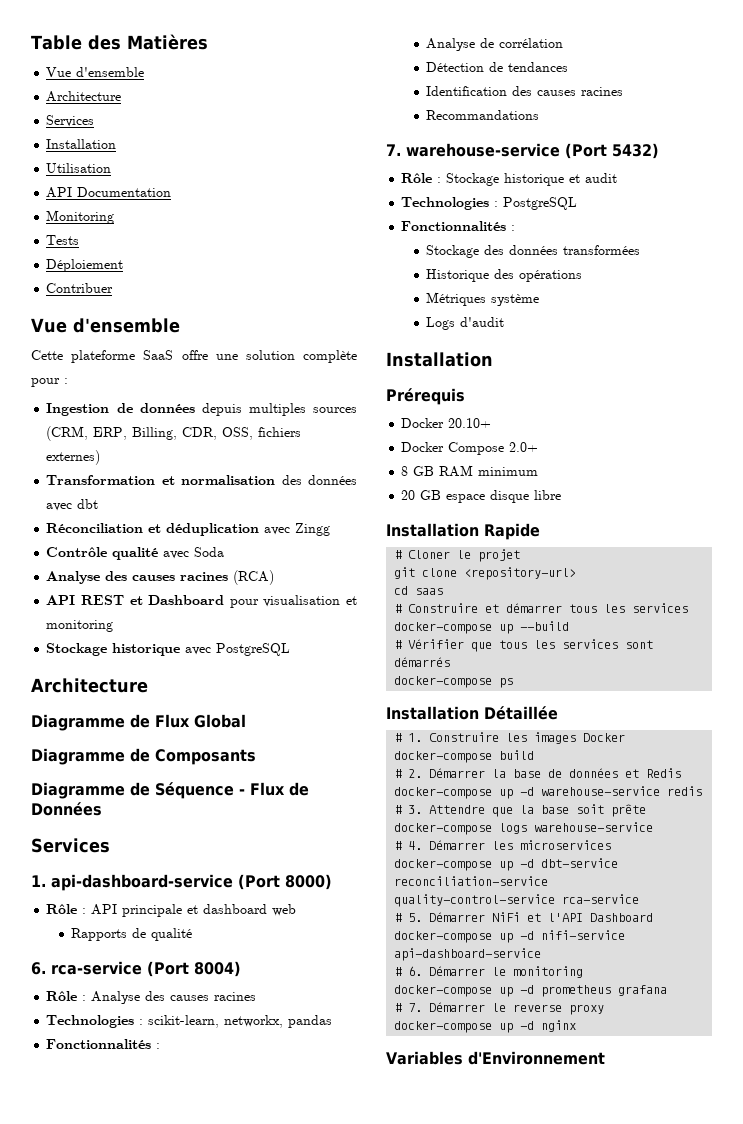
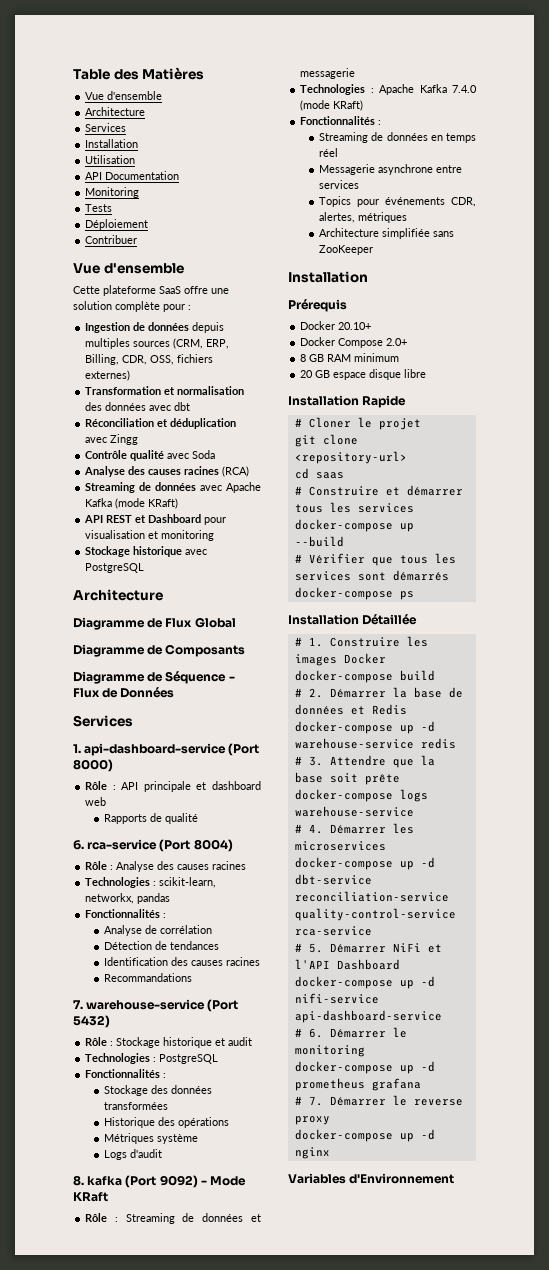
(275, 577) none -> [85,482,261,493] [85,498,179,509] // Streaming de données avec Apache Kafka (mode KRaft)
(505, 322) none -> [73,1175,247,1188] [73,1192,108,1202] [85,1213,261,1224] [300,68,356,79] [300,84,477,95] [300,100,364,111] [300,116,382,125] [319,132,476,143] [319,148,339,157] [319,164,463,175] [319,180,360,189] [319,196,476,207] [319,212,408,223] [319,228,455,239] [319,245,374,255] // 8. kafka (Port 9092) - Mode KRaft // Rôle : Streaming de données et messagerie // Technologies : Apache Kafka 7.4.0 (mode KRaft) // Fonctionnalités : // Streaming de données en temps réel // Messagerie asynchrone entre services // Topics pour événements CDR, alertes, métriques // Architecture simplifiée sans ZooKeeper

